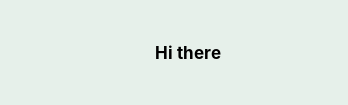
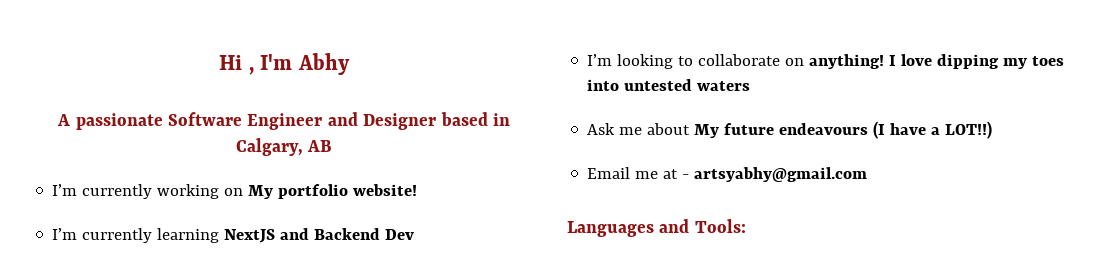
[177,46,222,59] there -> [248,53,350,75] [57,112,510,130] [235,138,333,156] [52,184,418,199] [52,228,415,243] [587,54,1065,69] [587,79,751,91] [587,121,993,139] [587,167,868,182] [567,219,746,237] , I'm Abhy // A passionate Software Engineer and Designer based in Calgary, AB // I’m currently working on My portfolio website! // I’m currently learning NextJS and Backend Dev // I’m looking to collaborate on anything! I love dipping my toes into untested waters // Ask me about My future endeavours (I have a LOT!!) // Email me at - artsyabhy@gmail.com // Languages and Tools:

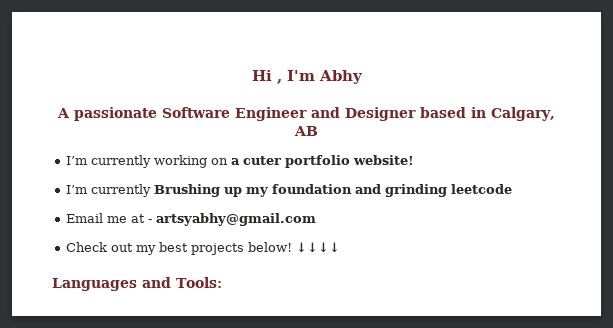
[248,185,274,199] My -> [231,156,282,165] a cuter
[157,228,415,243] [587,54,1065,69] [587,79,751,91] [587,121,993,139] learning NextJS and Backend Dev // I’m looking to collaborate on anything! I love dipping my toes into untested waters // Ask me about My future endeavours (I have a LOT!!) -> [154,184,513,197] Brushing up my foundation and grinding leetcode
(868, 174) none -> [66,242,341,255] // Check out my best projects below! ↓↓↓↓

